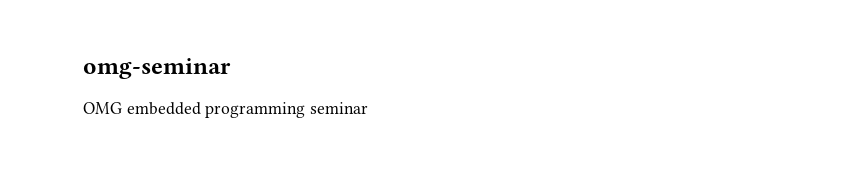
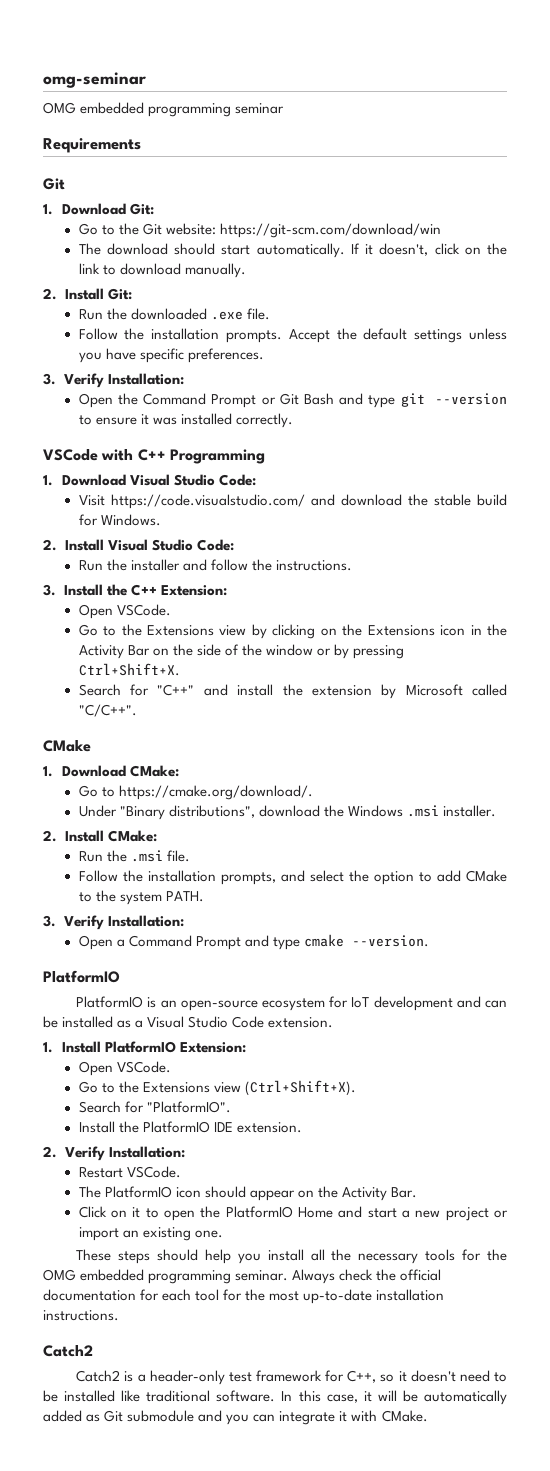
(369, 108) none -> [43,138,141,153] [43,178,65,190] [43,203,155,215] [78,223,441,238] [78,243,507,258] [78,263,246,278] [43,288,132,300] [78,308,270,320] [78,328,508,343] [78,348,264,363] [43,373,184,388] [78,393,507,408] [78,413,293,428] [43,449,265,464] [43,474,257,486] [78,494,507,509] [78,514,161,526] [43,539,234,551] [78,559,352,571] [43,584,227,596] [78,604,171,619] [78,624,507,639] [78,644,405,659] [78,663,180,676] [78,684,507,699] [78,704,137,717] [43,740,91,752] [43,765,180,777] [78,785,313,800] [78,805,496,820] [43,830,157,842] [78,850,190,862] [78,870,508,885] [78,890,204,905] [43,915,184,930] [78,934,429,950] [43,970,120,983] [76,996,508,1011] [43,1016,334,1028] [43,1041,247,1053] [78,1061,171,1076] [78,1080,356,1096] [78,1101,231,1113] [78,1121,302,1133] [43,1146,185,1161] [78,1166,181,1178] [78,1186,418,1201] [78,1206,509,1221] [78,1227,223,1241] [76,1249,507,1264] [43,1269,442,1284] [43,1289,445,1304] [43,1310,119,1321] [43,1345,93,1357] [76,1370,508,1385] [43,1390,507,1405] [43,1410,428,1425] // Requirements // Git // 1. Download Git: // Go to the Git website: https://git-scm.com/download/win // The download should start automatically. If it doesn't, click on the link to download manually. // 2. Install Git: // Run the downloaded .exe file. // Follow the installation prompts. Accept the default settings unless you have specific preferences. // 3. Verify Installation: // Open the Command Prompt or Git Bash and type git --version to ensure it was installed correctly. // VSCode with C++ Programming // 1. Download Visual Studio Code: // Visit https://code.visualstudio.com/ and download the stable build for Windows. // 2. Install Visual Studio Code: // Run the installer and follow the instructions. // 3. Install the C++ Extension: // Open VSCode. // Go to the Extensions view by clicking on the Extensions icon in the Activity Bar on the side of the window or by pressing Ctrl+Shift+X. // Search for "C++" and install the extension by Microsoft called "C/C++". // CMake // 1. Download CMake: // Go to https://cmake.org/download/. // Under "Binary distributions", download the Windows .msi installer. // 2. Install CMake: // Run the .msi file. // Follow the installation prompts, and select the option to add CMake to the system PATH. // 3. Verify Installation: // Open a Command Prompt and type cmake --version. // PlatformIO // PlatformIO is an open-source ecosystem for IoT development and can be installed as a Visual Studio Code extension. // 1. Install PlatformIO Extension: // Open VSCode. // Go to the Extensions view (Ctrl+Shift+X). // Search for "PlatformIO". // Install the PlatformIO IDE extension. // 2. Verify Installation: // Restart VSCode. // The PlatformIO icon should appear on the Activity Bar. // Click on it to open the PlatformIO Home and start a new project or import an existing one. // These steps should help you install all the necessary tools for the OMG embedded programming seminar. Always check the official documentation for each tool for the most up-to-date installation instructions. // Catch2 // Catch2 is a header-only test framework for C++, so it doesn't need to be installed like traditional software. In this case, it will be automatically added as Git submodule and you can integrate it with CMake.

